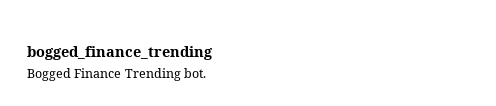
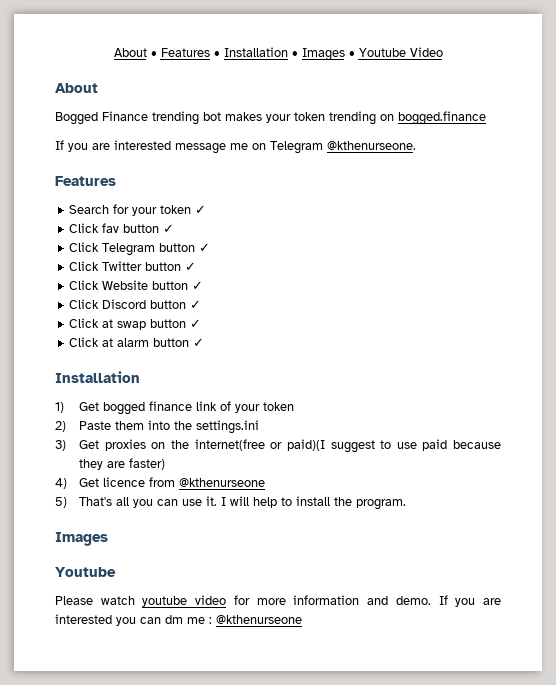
[27,46,213,60] [27,68,207,81] bogged_finance_trending // Bogged Finance Trending bot. -> [113,47,443,61] [55,83,98,93] [55,111,486,125] [55,140,416,154] [55,176,116,186] [69,204,207,216] [69,223,175,233] [69,242,211,256] [69,261,197,271] [69,280,204,290] [69,299,202,309] [69,318,202,330] [69,337,205,347] [55,371,140,383] [55,401,295,415] [55,420,260,434] [55,439,501,453] [79,458,166,470] [55,477,266,489] [55,496,407,510] [55,532,108,546] [55,567,116,577] [55,595,502,607] [55,614,302,626] About • Features • Installation • Images • Youtube Video // About // Bogged Finance trending bot makes your token trending on bogged.finance // If you are interested message me on Telegram @kthenurseone. // Features // Search for your token ✓ // Click fav button ✓ // Click Telegram button ✓ // Click Twitter button ✓ // Click Website button ✓ // Click Discord button ✓ // Click at swap button ✓ // Click at alarm button ✓ // Installation // 1) Get bogged finance link of your token // 2) Paste them into the settings.ini // 3) Get proxies on the internet(free or paid)(I suggest to use paid because they are faster) // 4) Get licence from @kthenurseone // 5) That's all you can use it. I will help to install the program. // Images // Youtube // Please watch youtube video for more information and demo. If you are interested you can dm me : @kthenurseone

